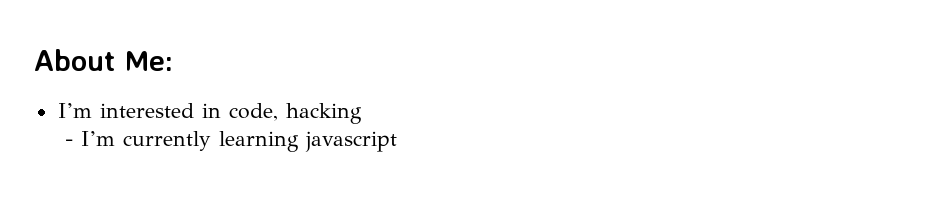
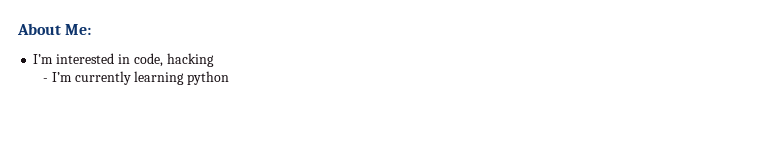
[304,131,397,152] javascript -> [187,71,230,85] python

